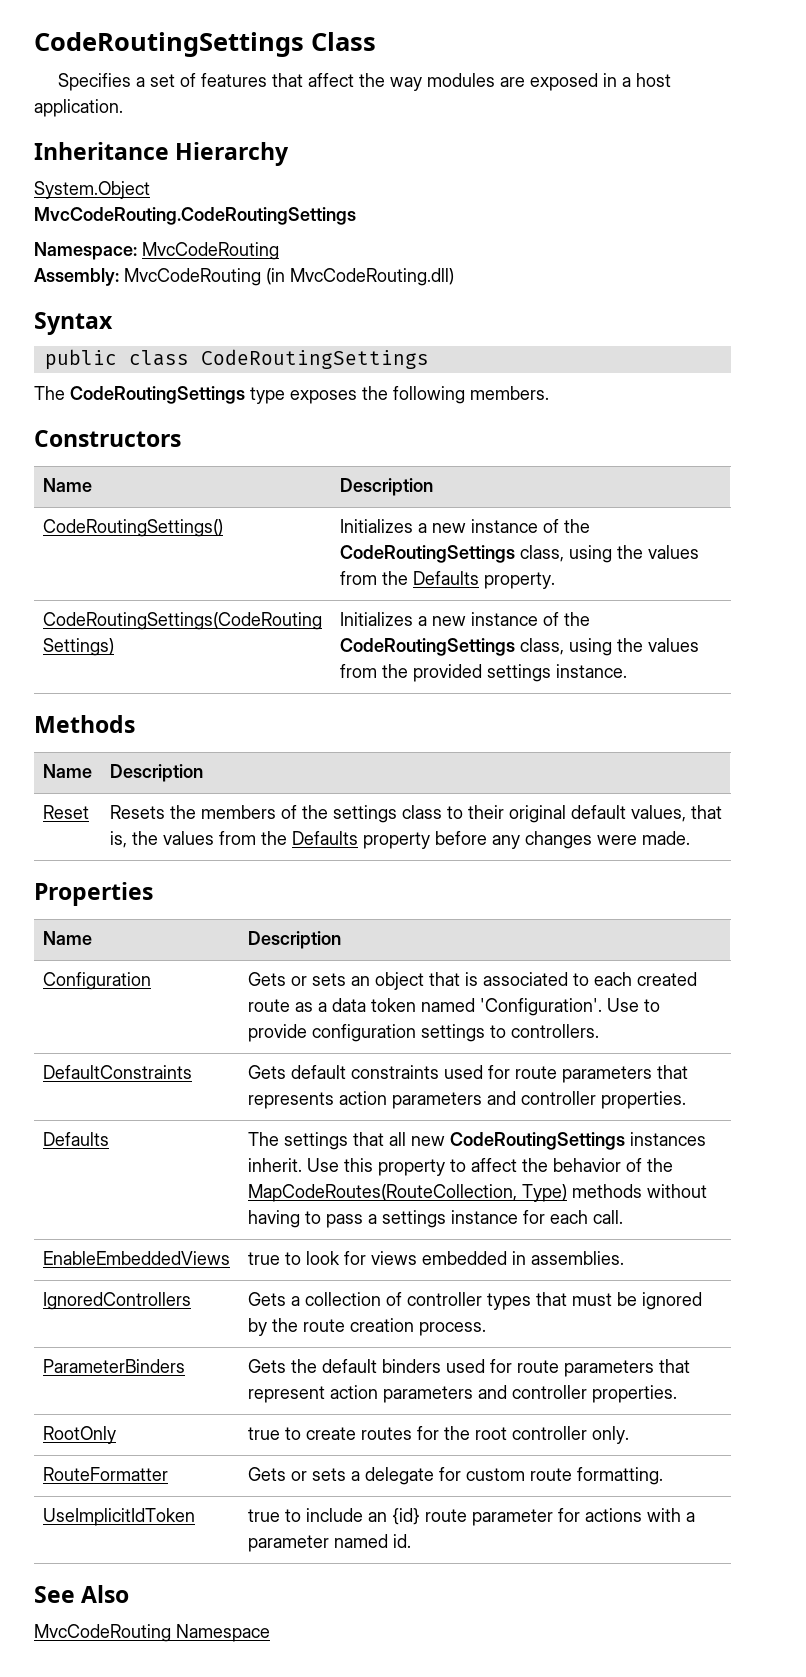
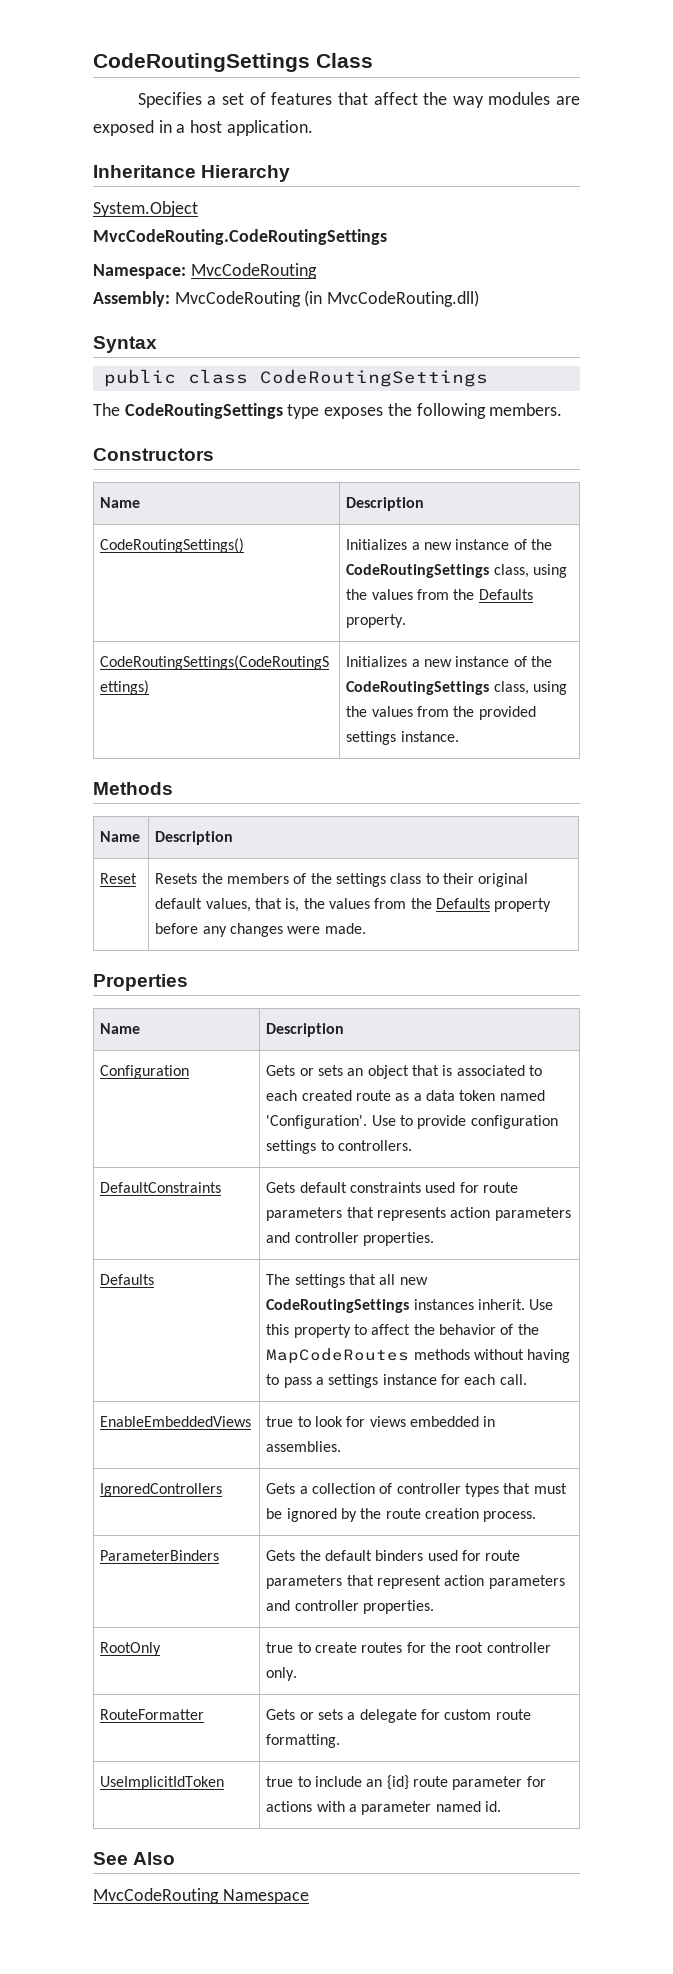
[247,1184,567,1202] MapCodeRoutes(RouteCollection, Type) -> [266,1348,410,1364] MapCodeRoutes

